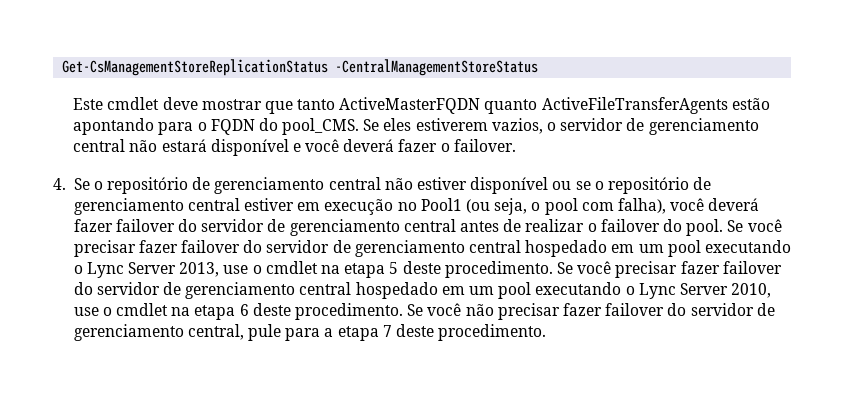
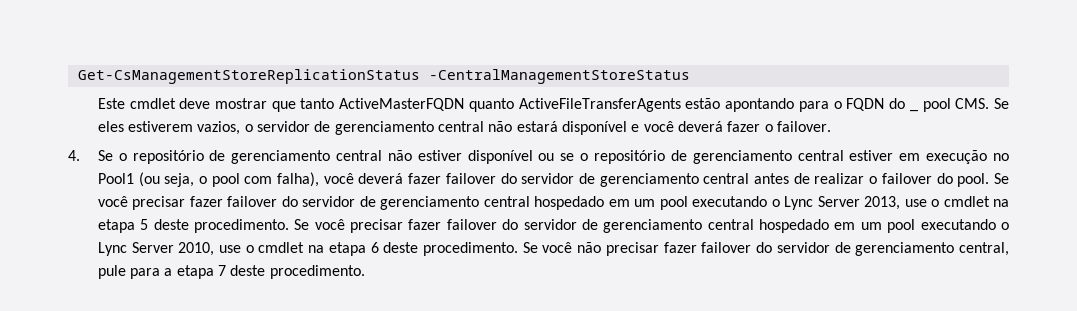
[282,118,360,135] pool_CMS. -> [909,98,990,112] _ pool CMS.

